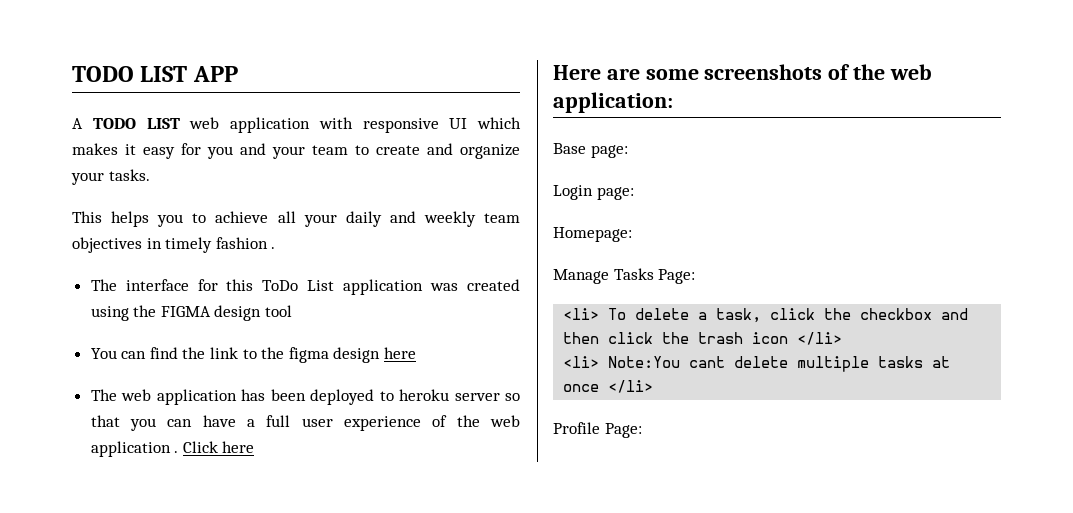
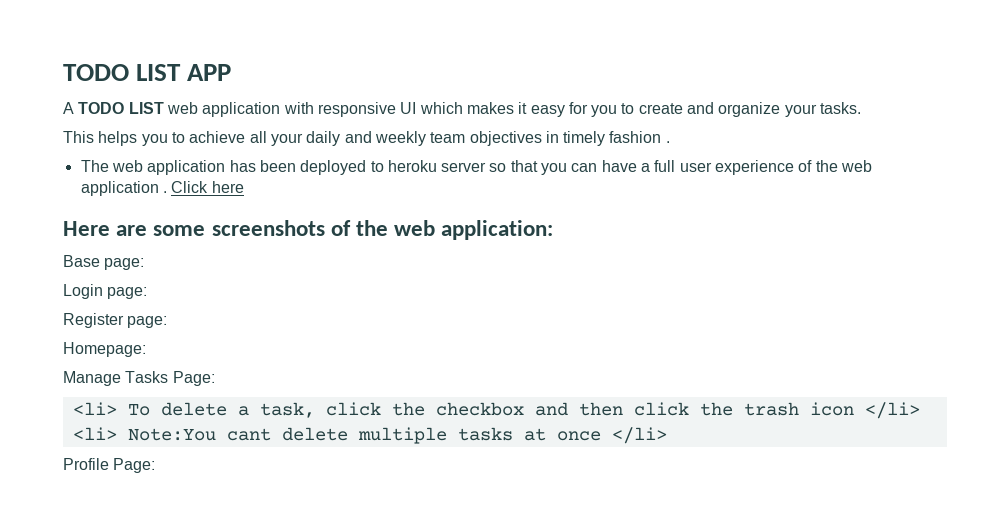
[240,143,348,159] and your team -> (618, 111) none
[90,279,520,295] [90,305,293,321] [90,347,417,363] // The interface for this ToDo List application was created using the FIGMA design tool // You can find the link to the figma design here -> (670, 142) none
(634, 193) none -> [63,313,168,328] // Register page:

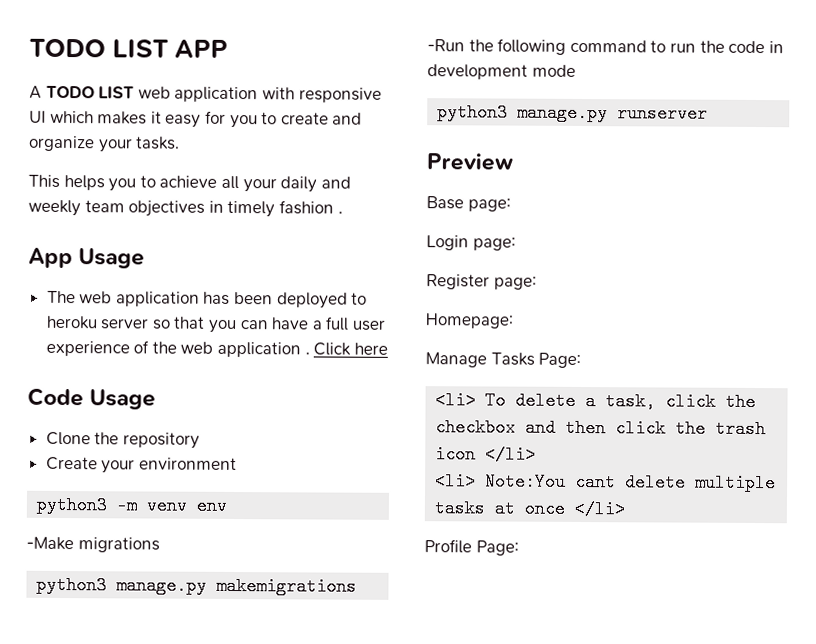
(670, 142) none -> [28,247,146,269] // App Usage
[63,220,554,240] Here are some screenshots of the web application: -> [27,387,157,410] [45,431,200,449] [45,456,237,474] [36,495,228,515] [26,536,160,553] [36,575,358,596] [427,38,784,55] [427,64,576,80] [437,103,709,123] [426,153,513,171] Code Usage // Clone the repository // Create your environment // python3 -m venv env // -Make migrations // python3 manage.py makemigrations // -Run the following command to run the code in development mode // python3 manage.py runserver // Preview

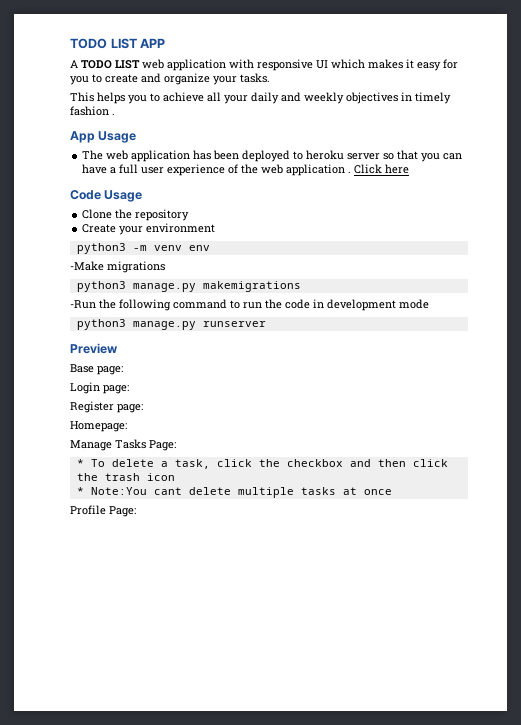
[84,200,125,213] team -> (344, 98) none
[435,391,477,410] <li> -> [76,459,84,467] *
[485,445,537,464] [435,472,477,491] </li> // <li> -> [76,487,84,495] // *
[574,499,626,519] </li> -> (392, 492) none

